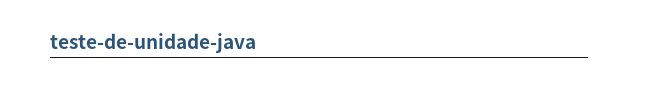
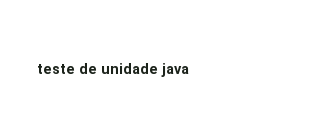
[50,33,256,53] teste-de-unidade-java -> [37,63,189,77] teste de unidade java

